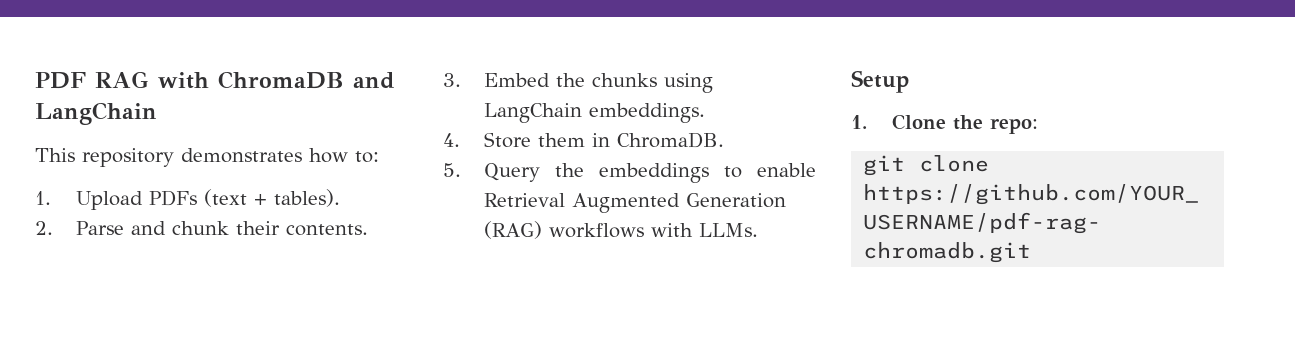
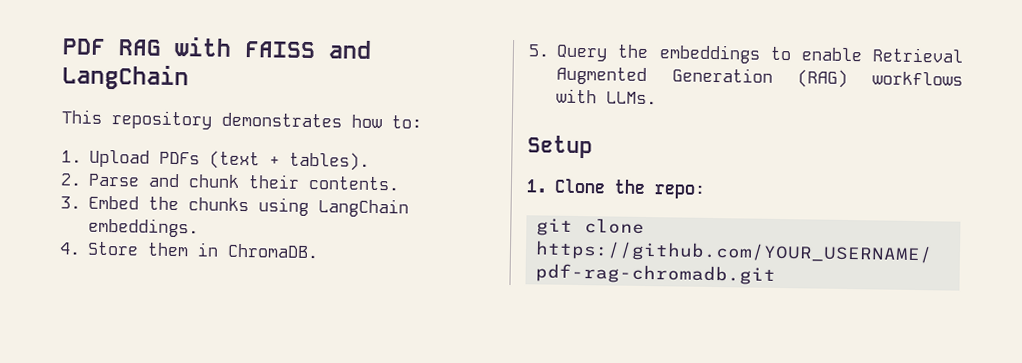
[218,71,344,89] ChromaDB -> [244,41,316,59] FAISS

